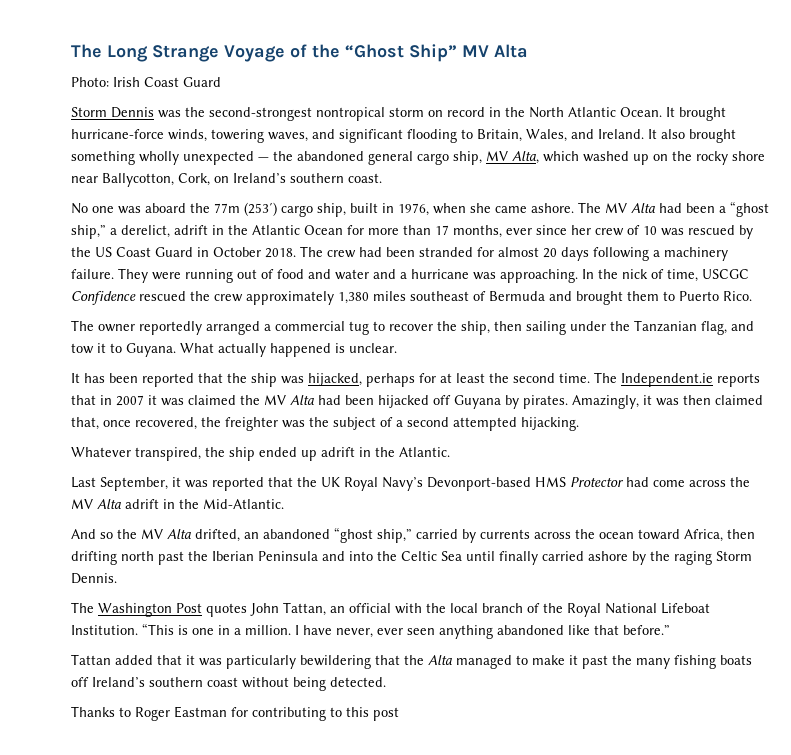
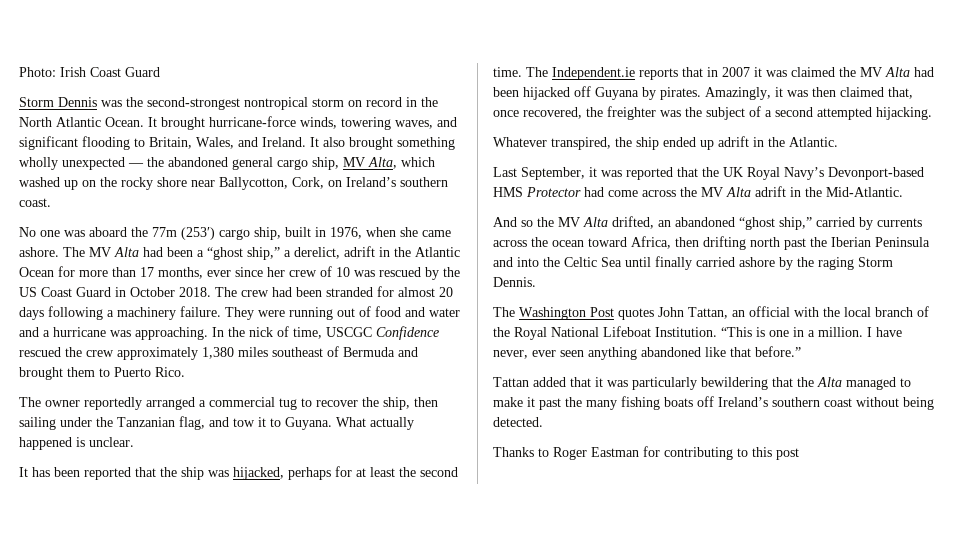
[71,44,528,62] The Long Strange Voyage of the “Ghost Ship” MV Alta // -> (19, 72) none

